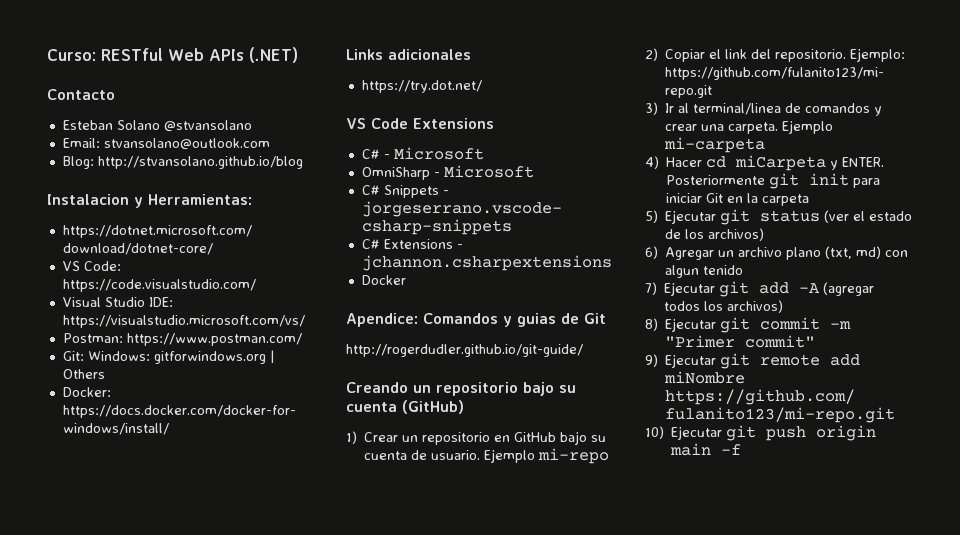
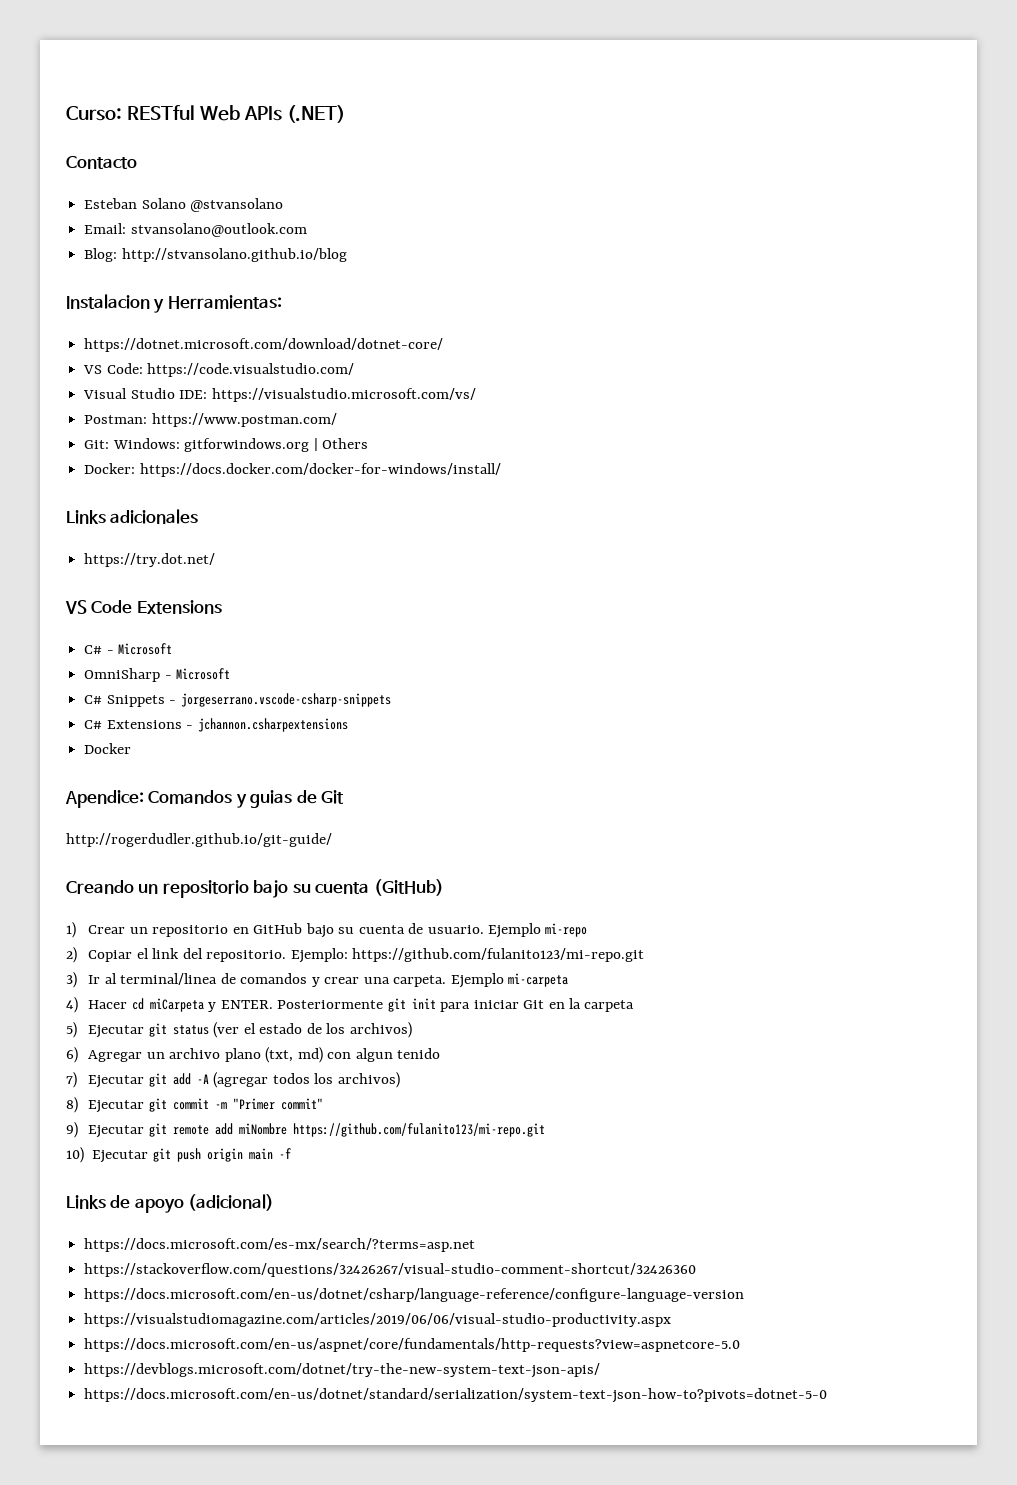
(742, 449) none -> [66,1194,275,1213] [84,1238,476,1252] [84,1263,697,1277] [84,1288,745,1302] [84,1313,672,1327] [84,1338,741,1352] [84,1363,601,1378] [84,1388,828,1403] // Links de apoyo (adicional) // https://docs.microsoft.com/es-mx/search/?terms=asp.net // https://stackoverflow.com/questions/32426267/visual-studio-comment-shortcut/32426360 // https://docs.microsoft.com/en-us/dotnet/csharp/language-reference/configure-language-version // https://visualstudiomagazine.com/articles/2019/06/06/visual-studio-productivity.aspx // https://docs.microsoft.com/en-us/aspnet/core/fundamentals/http-requests?view=aspnetcore-5.0 // https://devblogs.microsoft.com/dotnet/try-the-new-system-text-json-apis/ // https://docs.microsoft.com/en-us/dotnet/standard/serialization/system-text-json-how-to?pivots=dotnet-5-0

